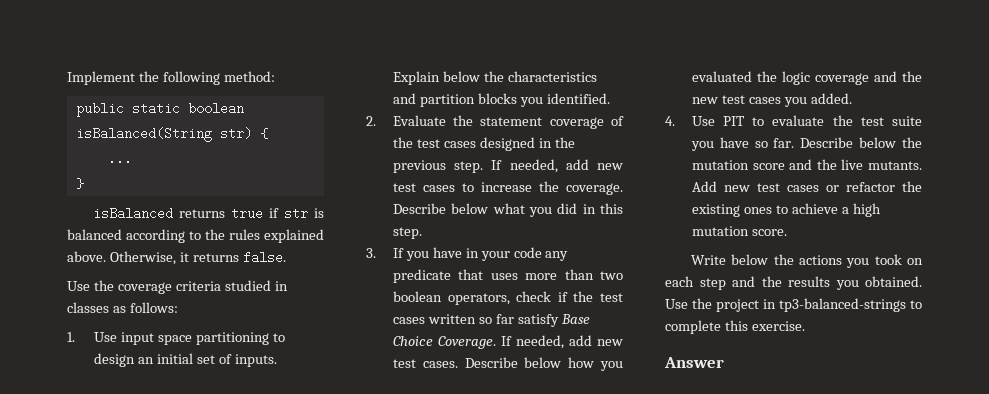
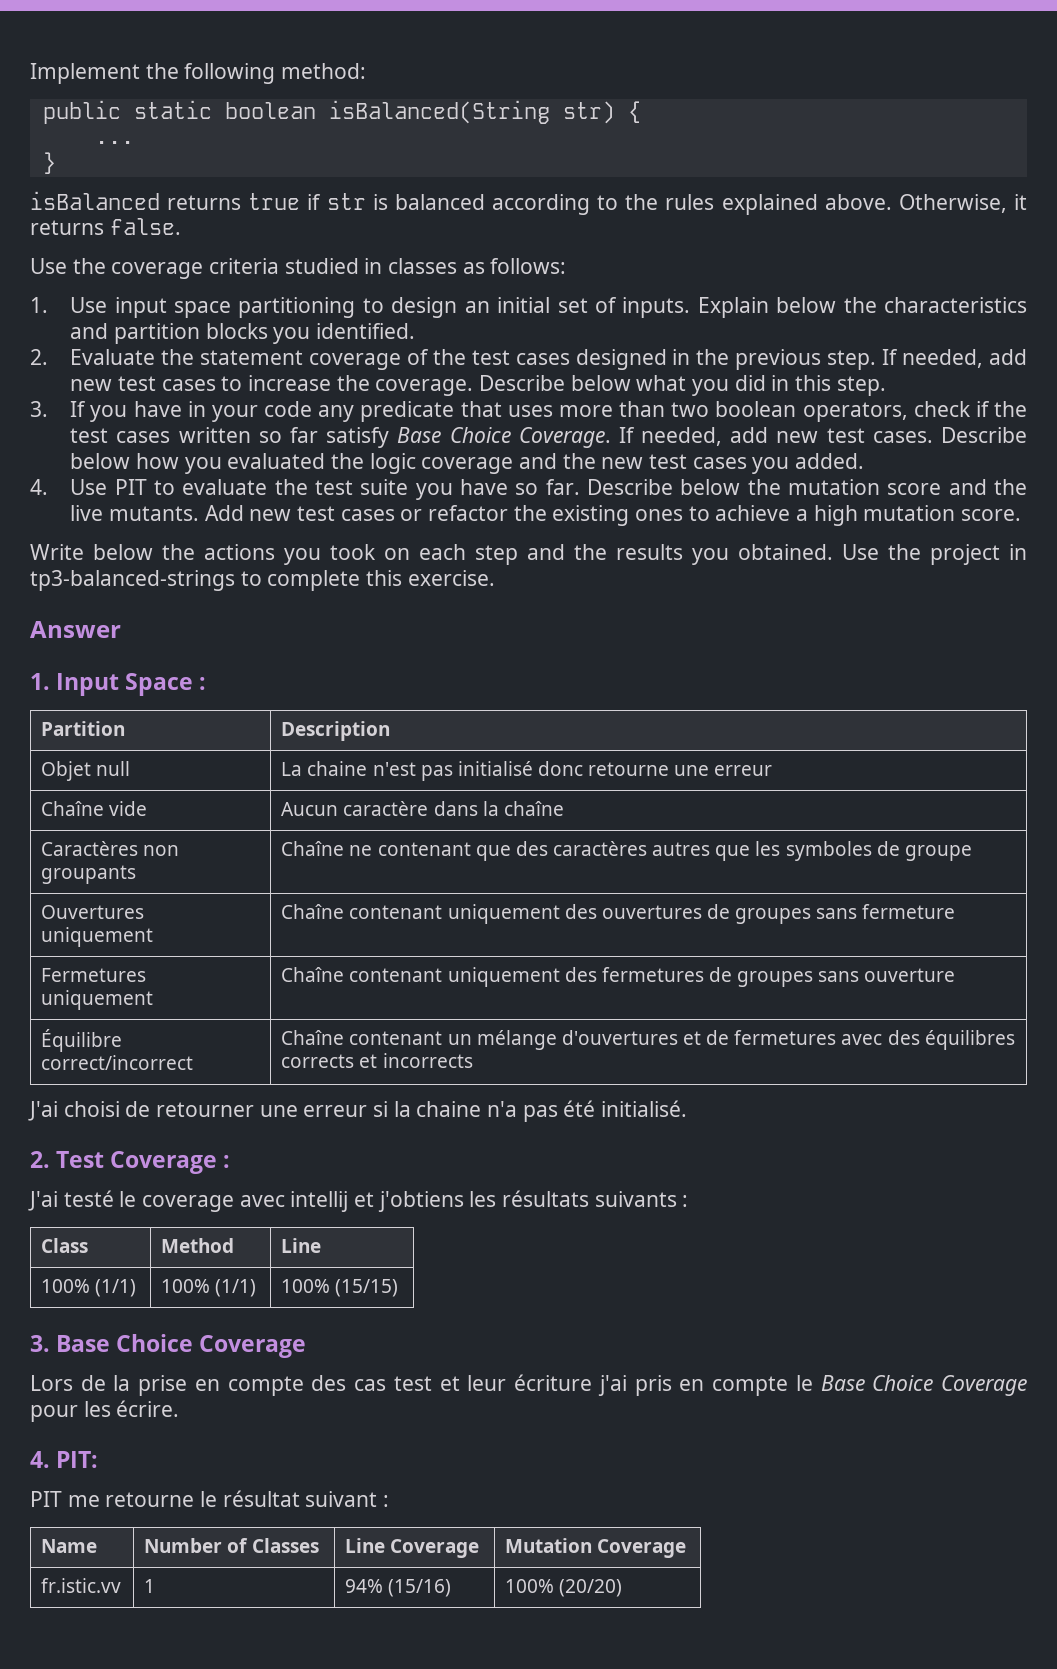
(724, 362) none -> [30,673,207,696] [41,721,126,736] [281,721,391,741] [41,761,131,781] [281,761,773,781] [41,801,148,816] [281,801,564,816] [41,841,180,856] [41,865,137,884] [281,841,972,861] [41,905,145,919] [41,927,154,947] [281,904,956,924] [41,968,147,982] [41,990,154,1010] [281,967,956,987] [41,1029,123,1052] [41,1055,194,1070] [281,1030,1015,1050] [281,1053,473,1068] [28,1100,688,1122] [30,1151,231,1174] [28,1190,689,1212] [41,1238,89,1253] [161,1238,235,1253] [281,1238,322,1253] [41,1279,137,1297] [161,1279,257,1297] [281,1279,399,1297] [30,1334,307,1358] [30,1374,1027,1396] [30,1400,180,1422] [30,1451,99,1468] [30,1490,390,1507] [41,1539,98,1553] [144,1538,319,1553] [345,1538,480,1558] [505,1538,687,1558] [41,1578,122,1593] [144,1579,156,1593] [345,1579,452,1597] [505,1579,623,1597] // 1. Input Space : // Partition | Description // Objet null | La chaine n'est pas initialisé donc retourne une erreur // Chaîne vide | Aucun caractère dans la chaîne // Caractères non groupants | Chaîne ne contenant que des caractères autres que les symboles de groupe // Ouvertures uniquement | Chaîne contenant uniquement des ouvertures de groupes sans fermeture // Fermetures uniquement | Chaîne contenant uniquement des fermetures de groupes sans ouverture // Équilibre correct/incorrect | Chaîne contenant un mélange d'ouvertures et de fermetures avec des équilibres corrects et incorrects // J'ai choisi de retourner une erreur si la chaine n'a pas été initialisé. // 2. Test Coverage : // J'ai testé le coverage avec intellij et j'obtiens les résultats suivants : // Class | Method | Line // 100% (1/1) | 100% (1/1) | 100% (15/15) // 3. Base Choice Coverage // Lors de la prise en compte des cas test et leur écriture j'ai pris en compte le Base Choice Coverage pour les écrire. // 4. PIT: // PIT me retourne le résultat suivant : // Name | Number of Classes | Line Coverage | Mutation Coverage // fr.istic.vv | 1 | 94% (15/16) | 100% (20/20)

